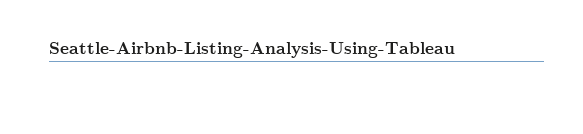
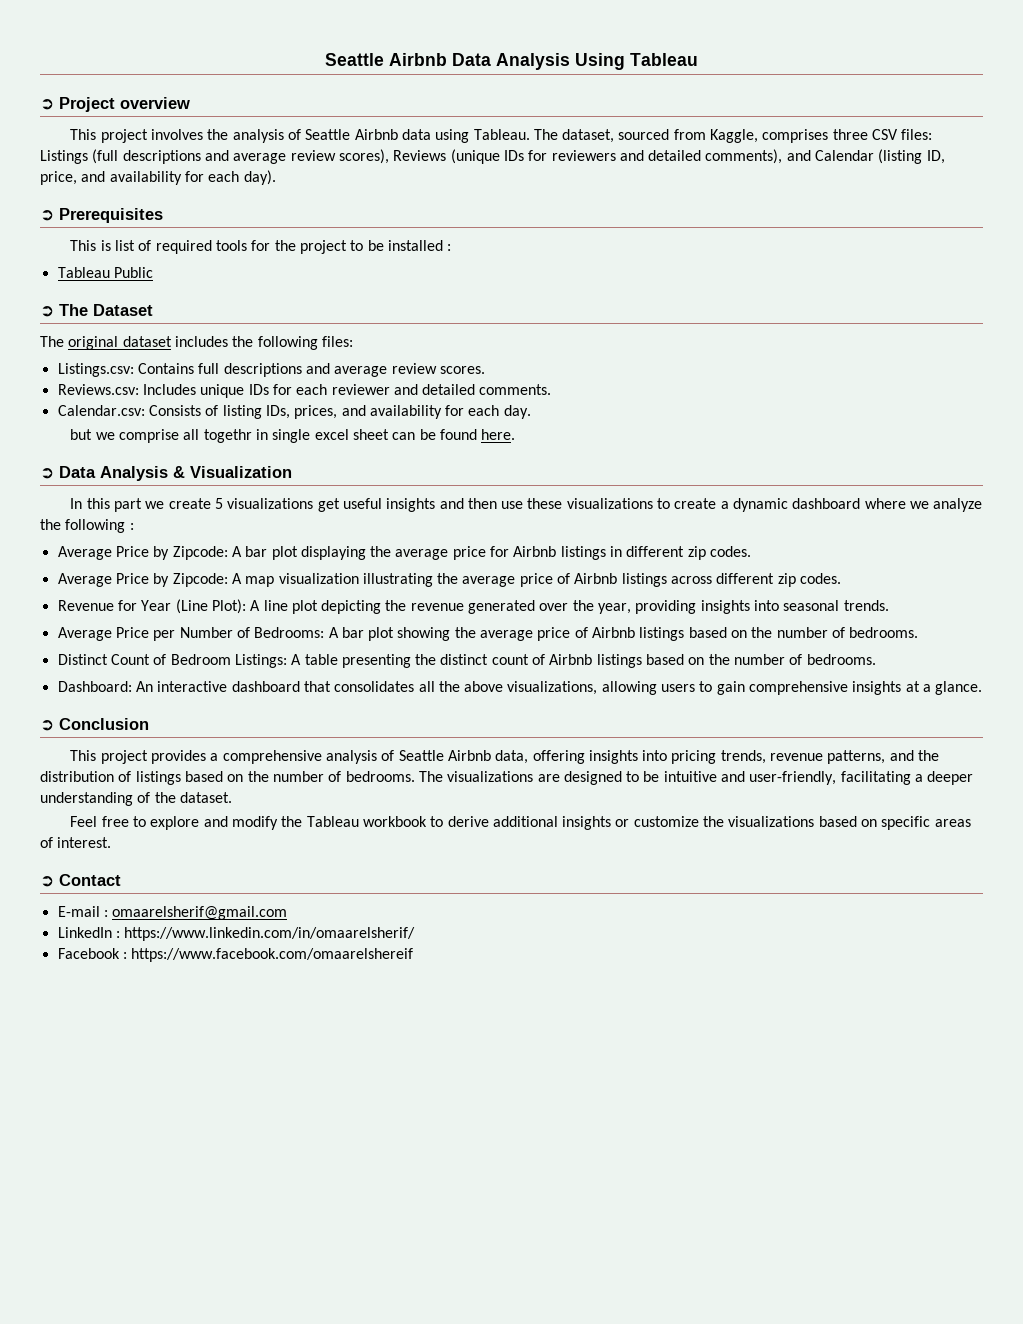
[49,42,455,58] Seattle-Airbnb-Listing-Analysis-Using-Tableau -> [325,53,698,70] [40,97,190,112] [70,129,933,143] [40,149,945,164] [40,170,276,185] [40,208,163,223] [70,240,452,254] [57,267,153,278] [40,304,153,317] [40,336,353,350] [57,363,485,377] [57,384,552,398] [57,405,531,419] [70,429,516,443] [40,466,292,481] [70,498,983,512] [40,519,134,533] [57,546,752,560] [57,573,842,587] [57,599,889,614] [57,627,919,641] [57,654,876,668] [57,681,983,695] [40,718,149,731] [70,750,940,764] [40,771,974,785] [40,792,232,806] [70,816,971,830] [40,837,112,848] [40,874,121,887] [57,906,288,920] [57,927,416,941] [57,948,414,962] Seattle Airbnb Data Analysis Using Tableau // ➲ Project overview // This project involves the analysis of Seattle Airbnb data using Tableau. The dataset, sourced from Kaggle, comprises three CSV files: Listings (full descriptions and average review scores), Reviews (unique IDs for reviewers and detailed comments), and Calendar (listing ID, price, and availability for each day). // ➲ Prerequisites // This is list of required tools for the project to be installed : // Tableau Public // ➲ The Dataset // The original dataset includes the following files: // Listings.csv: Contains full descriptions and average review scores. // Reviews.csv: Includes unique IDs for each reviewer and detailed comments. // Calendar.csv: Consists of listing IDs, prices, and availability for each day. // but we comprise all togethr in single excel sheet can be found here. // ➲ Data Analysis & Visualization // In this part we create 5 visualizations get useful insights and then use these visualizations to create a dynamic dashboard where we analyze the following : // Average Price by Zipcode: A bar plot displaying the average price for Airbnb listings in different zip codes. // Average Price by Zipcode: A map visualization illustrating the average price of Airbnb listings across different zip codes. // Revenue for Year (Line Plot): A line plot depicting the revenue generated over the year, providing insights into seasonal trends. // Average Price per Number of Bedrooms: A bar plot showing the average price of Airbnb listings based on the number of bedrooms. // Distinct Count of Bedroom Listings: A table presenting the distinct count of Airbnb listings based on the number of bedrooms. // Dashboard: An interactive dashboard that consolidates all the above visualizations, allowing users to gain comprehensive insights at a glance. // ➲ Conclusion // This project provides a comprehensive analysis of Seattle Airbnb data, offering insights into pricing trends, revenue patterns, and the distribution of listings based on the number of bedrooms. The visualizations are designed to be intuitive and user-friendly, facilitating a deeper understanding of the dataset. // Feel free to explore and modify the Tableau workbook to derive additional insights or customize the visualizations based on specific areas of interest. // ➲ Contact // E-mail : omaarelsherif@gmail.com // LinkedIn : https://www.linkedin.com/in/omaarelsherif/ // Facebook : https://www.facebook.com/omaarelshereif

